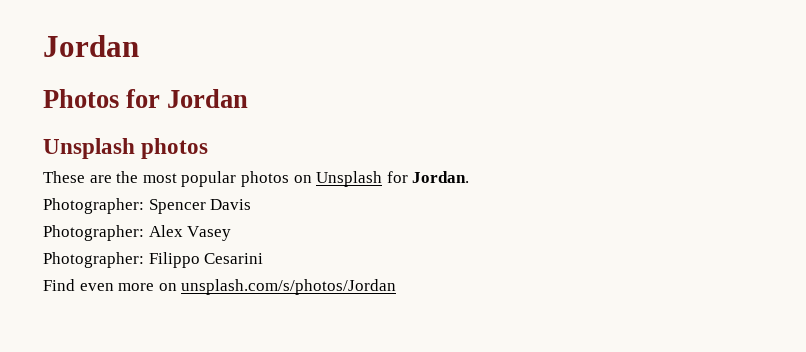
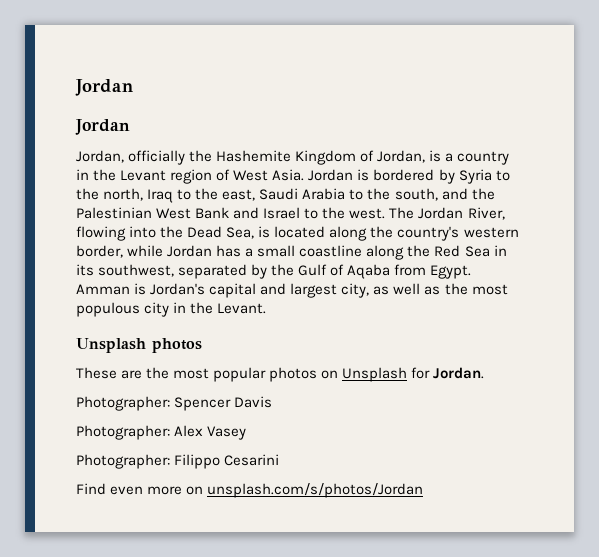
[43,35,139,57] [43,89,249,108] Jordan // Photos for Jordan -> [75,79,133,96] [75,119,130,135] [76,150,510,165] [76,169,510,184] [76,188,495,203] [76,207,505,220] [76,226,519,241] [76,245,507,260] [76,264,472,279] [76,283,508,298] [76,302,267,317] Jordan // Jordan // Jordan, officially the Hashemite Kingdom of Jordan, is a country in the Levant region of West Asia. Jordan is bordered by Syria to the north, Iraq to the east, Saudi Arabia to the south, and the Palestinian West Bank and Israel to the west. The Jordan River, flowing into the Dead Sea, is located along the country's western border, while Jordan has a small coastline along the Red Sea in its southwest, separated by the Gulf of Aqaba from Egypt. Amman is Jordan's capital and largest city, as well as the most populous city in the Levant.

